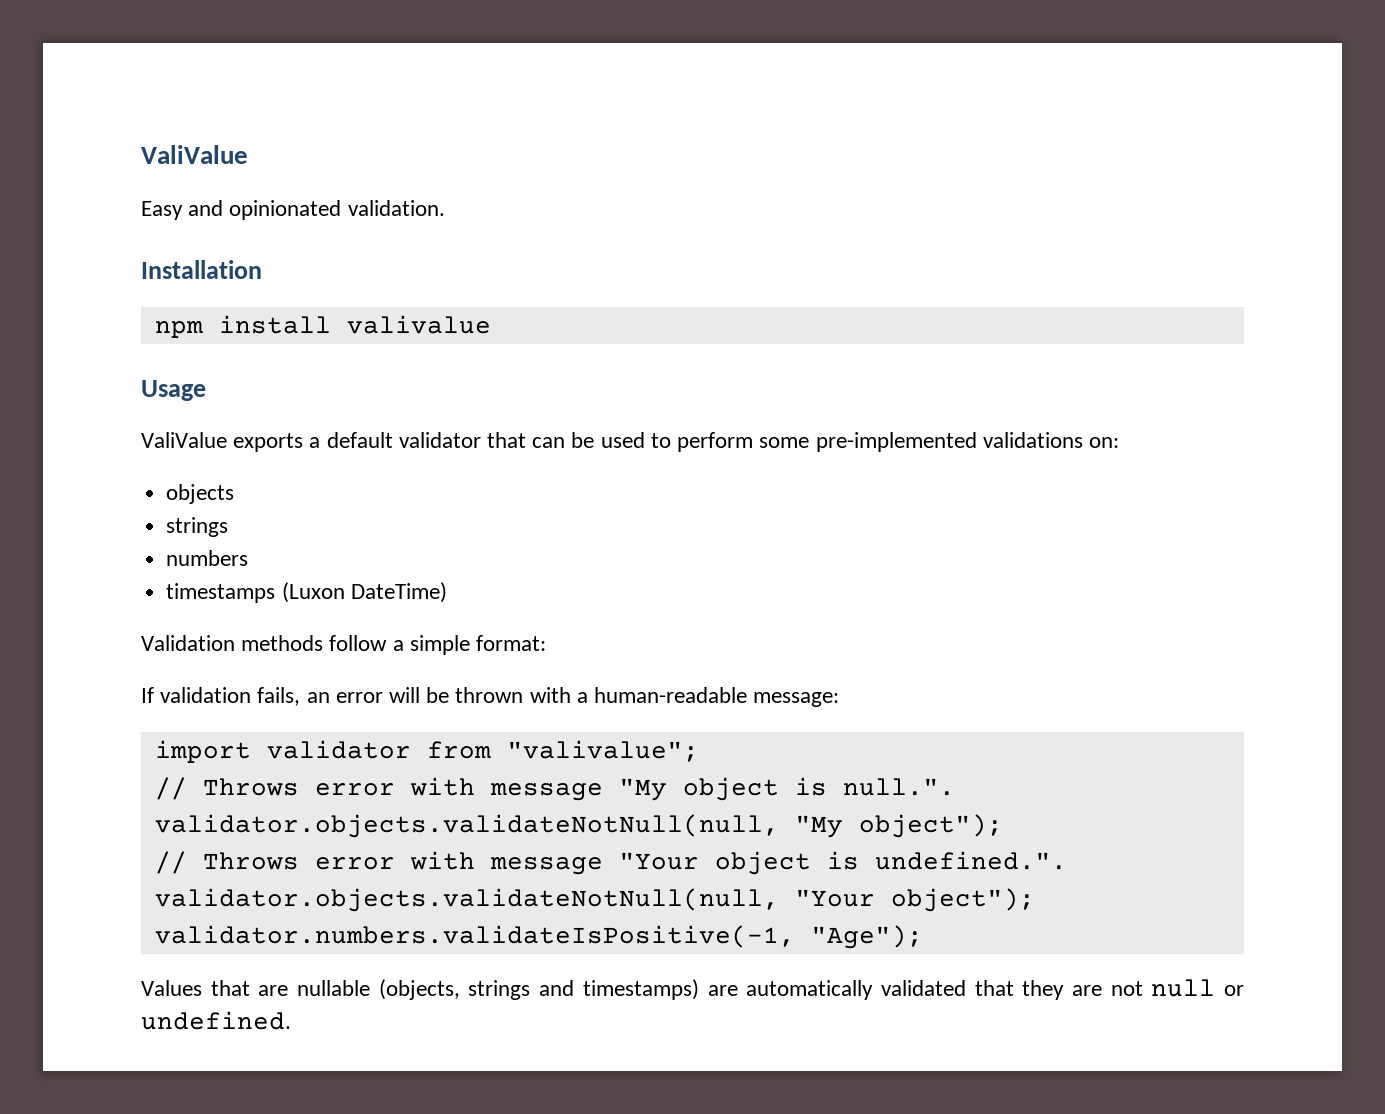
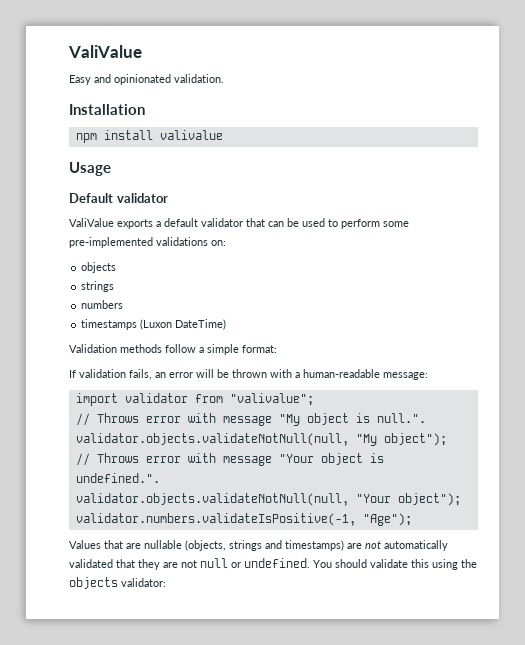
(206, 390) none -> [69,193,168,203] // Default validator
(738, 990) none -> [365,541,381,549] not
(291, 1020) none -> [313,559,477,570] [69,577,166,589] You should validate this using the objects validator:

